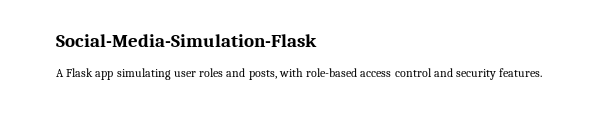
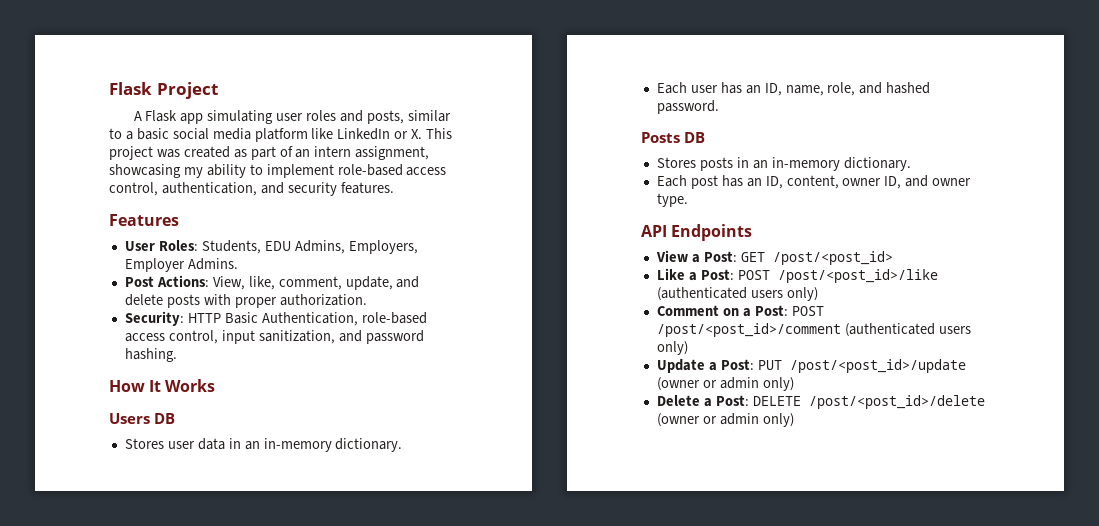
[56,34,317,47] Social-Media-Simulation-Flask -> [109,82,218,99] Flask Project
[278,68,543,80] with role-based access control and security features. -> [407,110,451,122] [109,128,453,142] [109,146,430,160] [109,164,447,178] [109,182,394,196] [109,214,179,226] [124,240,418,254] [124,258,238,272] [124,275,420,290] [124,294,367,308] [124,311,427,326] [124,330,424,344] [124,348,177,362] [109,379,216,392] [109,413,175,424] [124,438,403,452] [656,82,931,96] [656,100,719,114] [641,132,705,143] [656,157,911,171] [656,175,972,189] [656,193,688,207] [641,224,753,241] [655,250,893,265] [656,268,938,283] [656,287,818,301] [656,305,824,317] [656,323,971,337] [656,341,688,355] [656,359,966,373] [656,377,794,391] [656,395,985,409] [656,413,794,427] similar to a basic social media platform like LinkedIn or X. This project was created as part of an intern assignment, showcasing my ability to implement role-based access control, authentication, and security features. // Features // User Roles: Students, EDU Admins, Employers, Employer Admins. // Post Actions: View, like, comment, update, and delete posts with proper authorization. // Security: HTTP Basic Authentication, role-based access control, input sanitization, and password hashing. // How It Works // Users DB // Stores user data in an in-memory dictionary. // Each user has an ID, name, role, and hashed password. // Posts DB // Stores posts in an in-memory dictionary. // Each post has an ID, content, owner ID, and owner type. // API Endpoints // View a Post: GET /post/<post_id> // Like a Post: POST /post/<post_id>/like (authenticated users only) // Comment on a Post: POST /post/<post_id>/comment (authenticated users only) // Update a Post: PUT /post/<post_id>/update (owner or admin only) // Delete a Post: DELETE /post/<post_id>/delete (owner or admin only)

